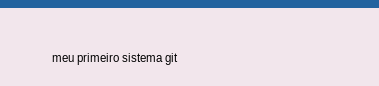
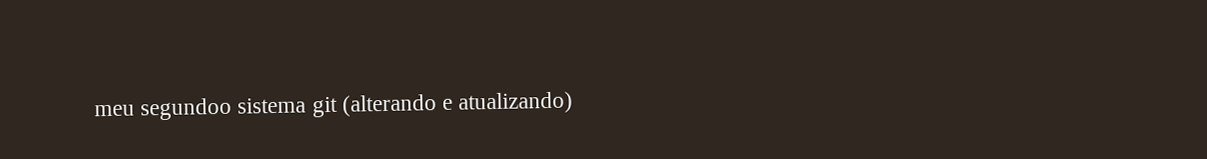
[77,53,120,65] primeiro -> [140,97,233,121] segundoo
(179, 59) none -> [341,91,574,117] (alterando e atualizando)

